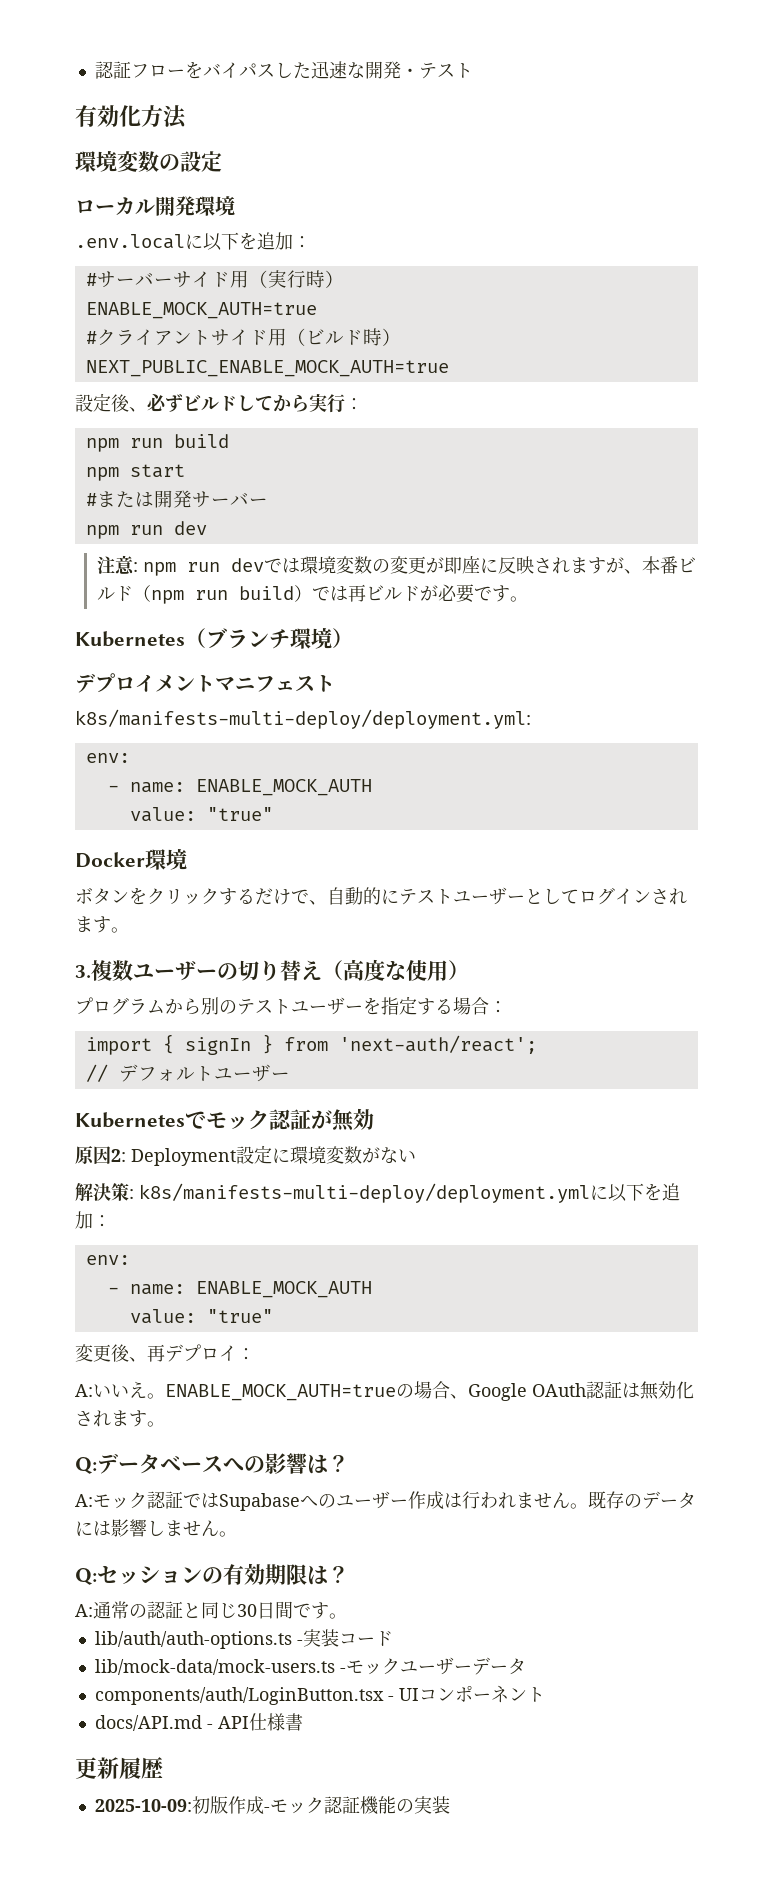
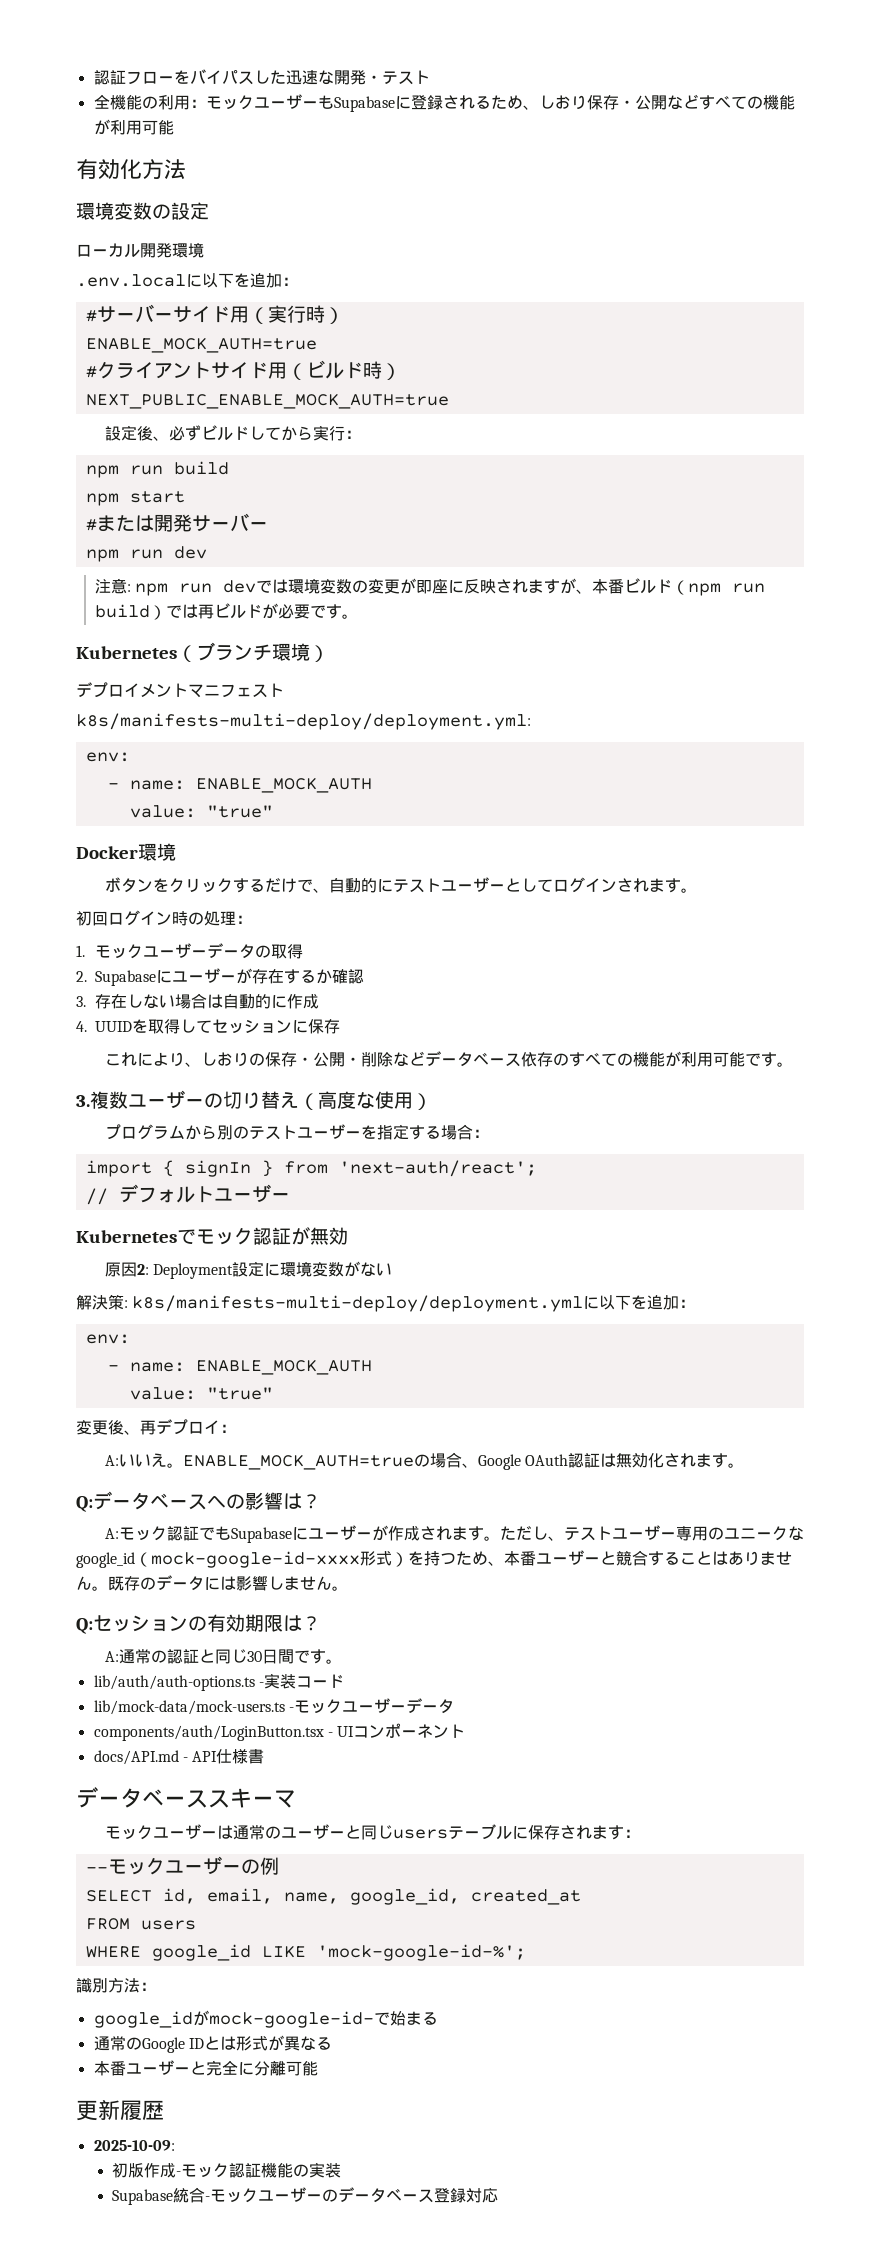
(473, 70) none -> [93,94,795,112] [93,119,174,135] // 全機能の利用：モックユーザーもSupabaseに登録されるため、しおり保存・公開などすべての機能が利用可能
(129, 930) none -> [76,910,252,926] [76,943,303,959] [76,968,364,986] [76,993,319,1009] [76,1019,340,1034] [104,1051,793,1067] // 初回ログイン時の処理： // 1.モックユーザーデータの取得 // 2. Supabaseにユーザーが存在するか確認 // 3.存在しない場合は自動的に作成 // 4. UUIDを取得してセッションに保存 // これにより、しおりの保存・公開・削除などデータベース依存のすべての機能が利用可能です。
[201,1491,516,1511] はSupabaseへのユーザー作成は行われ -> [214,1525,804,1543] [76,1550,760,1568] もSupabaseにユーザーが作成されます。ただし、テストユーザー専用のユニークなgoogle_id（mock-google-id-xxxx形式）を持つため、本番ユーザーと競合することはあり
(303, 1722) none -> [76,1787,296,1808] [104,1824,640,1840] [85,1856,279,1875] [85,1888,581,1905] [85,1918,196,1930] [85,1944,526,1961] [76,1978,156,1993] [93,2010,438,2028] [93,2035,332,2053] [93,2060,318,2076] // データベーススキーマ // モックユーザーは通常のユーザーと同じusersテーブルに保存されます： // --モックユーザーの例 // SELECT id, email, name, google_id, created_at // FROM users // WHERE google_id LIKE 'mock-google-id-%'; // 識別方法： // google_idがmock-google-id-で始まる // 通常のGoogle IDとは形式が異なる // 本番ユーザーと完全に分離可能
(192, 1805) none -> (175, 2145) //
(450, 1805) none -> [112,2187,499,2205] // Supabase統合-モックユーザーのデータベース登録対応

